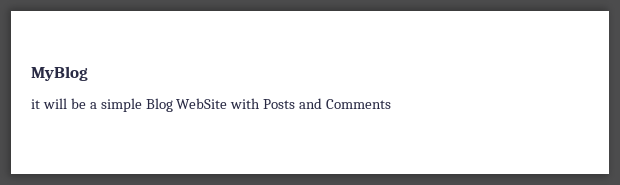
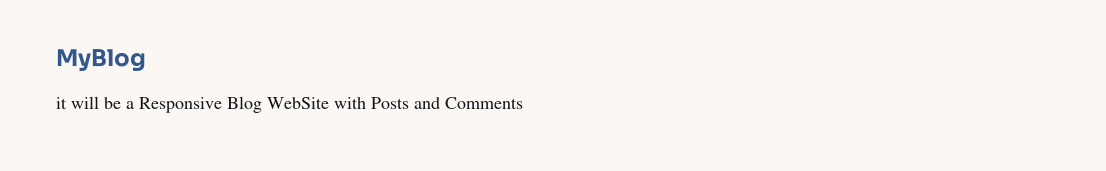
[100,98,142,112] simple -> [139,97,222,113] Responsive

